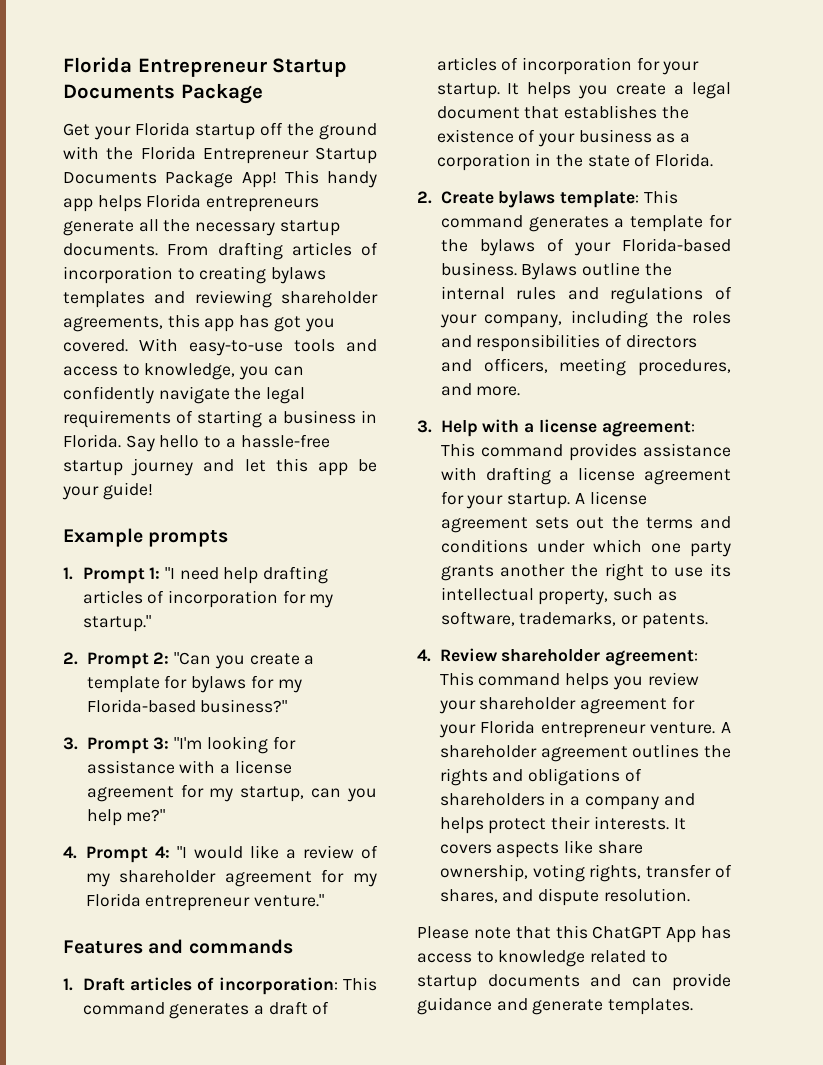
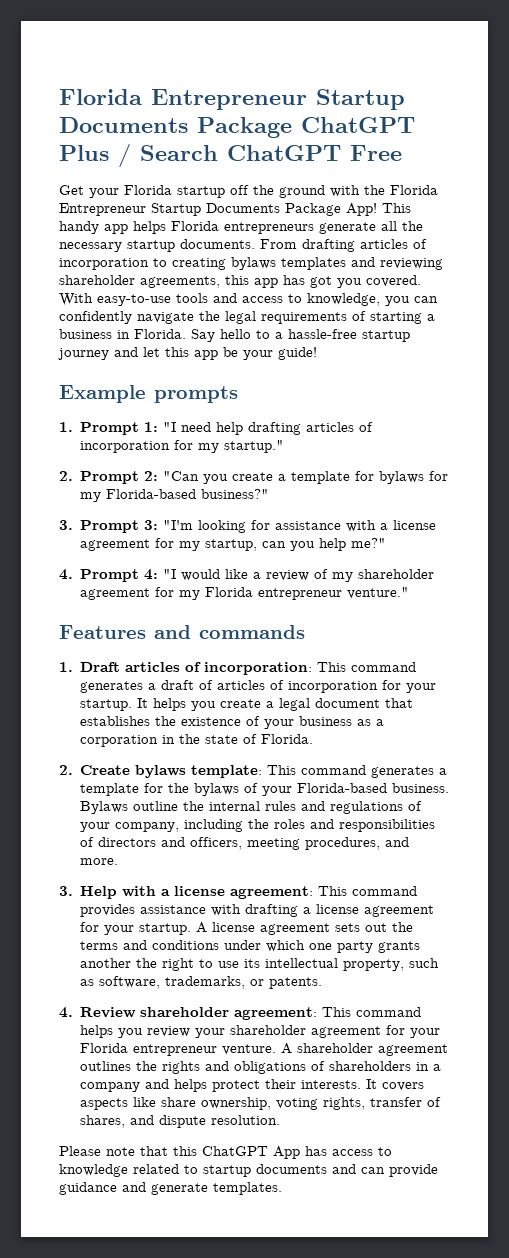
[63,57,348,77] [63,83,263,104] Florida Entrepreneur Startup Documents Package -> [59,89,405,110] [59,117,415,138] [59,143,402,168] Florida Entrepreneur Startup Documents Package ChatGPT Plus / Search ChatGPT Free

